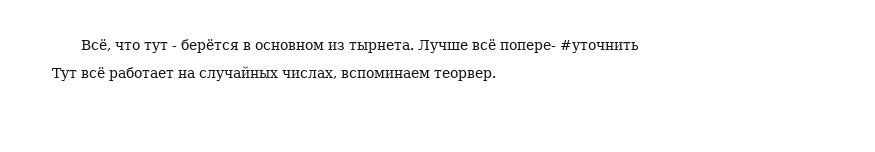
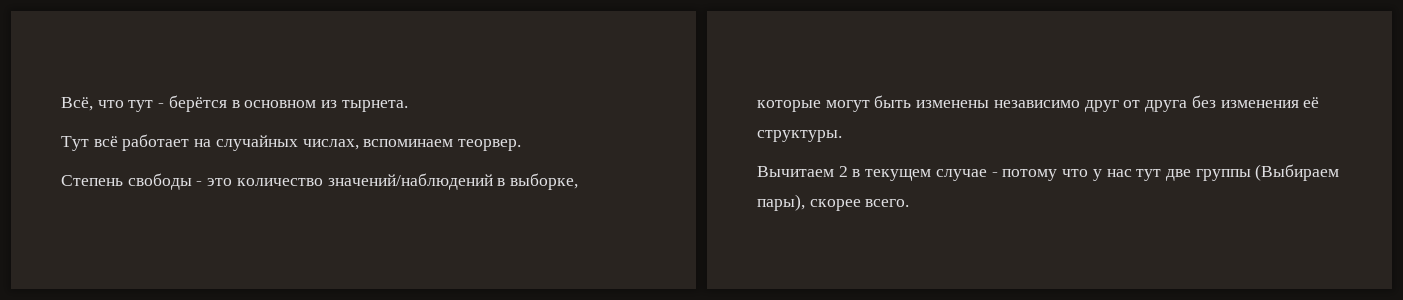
[417,39,639,53] Лучше всё попере- #уточнить -> (408, 106) none
(496, 75) none -> [61,173,579,190] [757,95,1320,112] [757,130,842,142] [757,164,1340,181] [757,194,910,211] // Степень свободы - это количество значений/наблюдений в выборке, которые могут быть изменены независимо друг от друга без изменения её структуры. // Вычитаем 2 в текущем случае - потому что у нас тут две группы (Выбираем пары), скорее всего.

